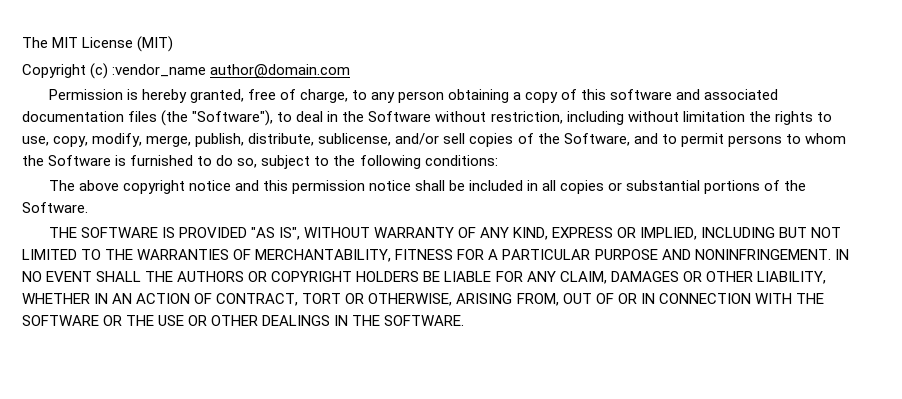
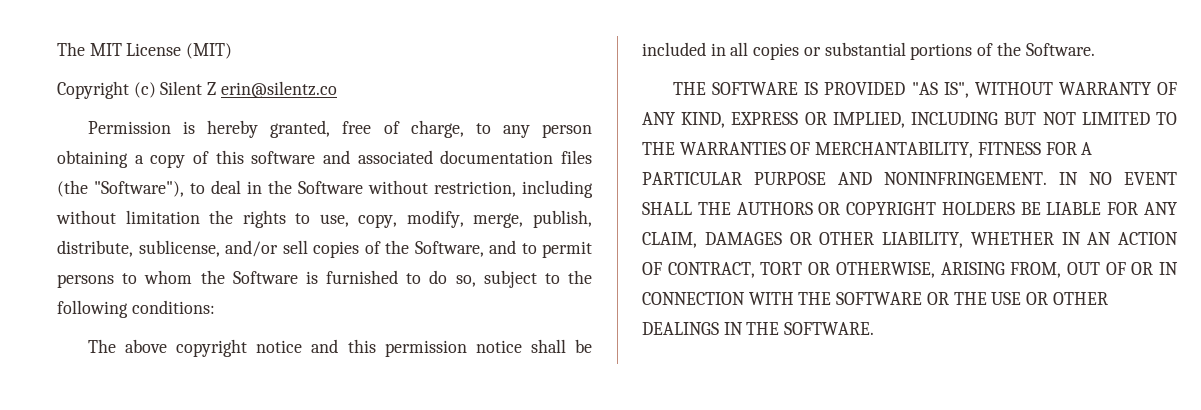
[112,64,351,78] :vendor_name author@domain.com -> [160,81,337,98] Silent Z erin@silentz.co

